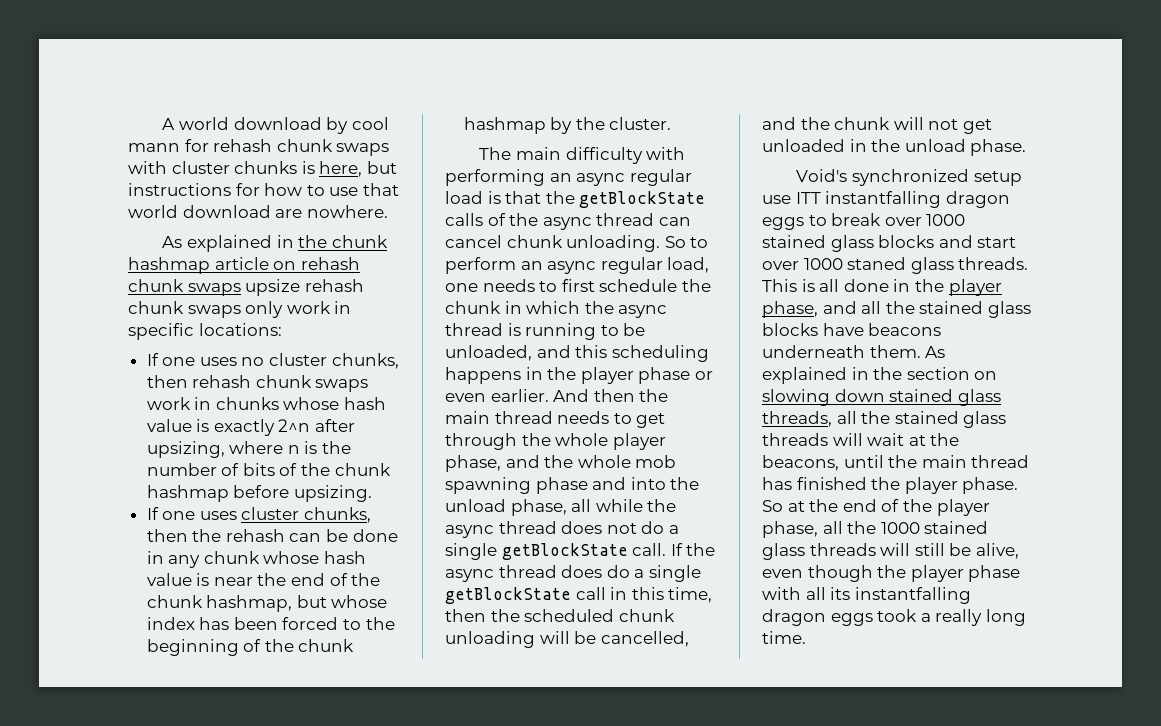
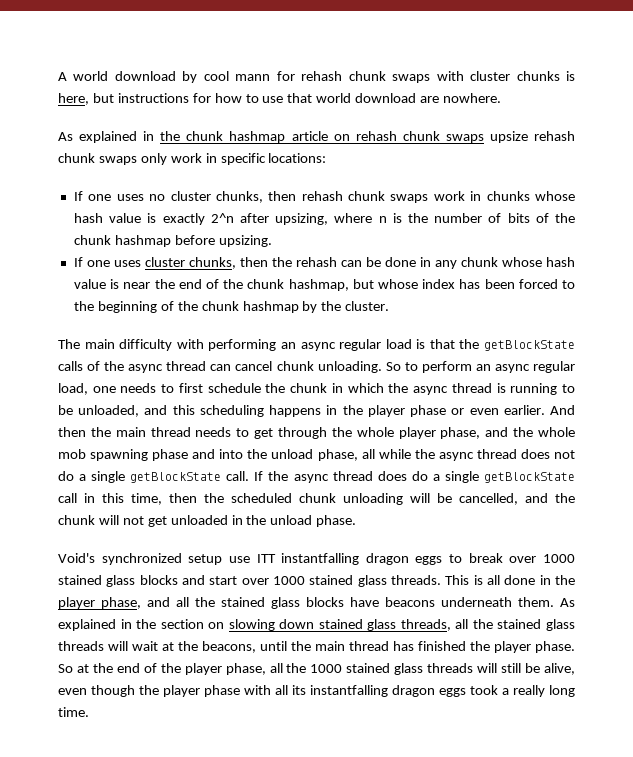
[847,257,907,270] staned -> [309,575,354,585] stained

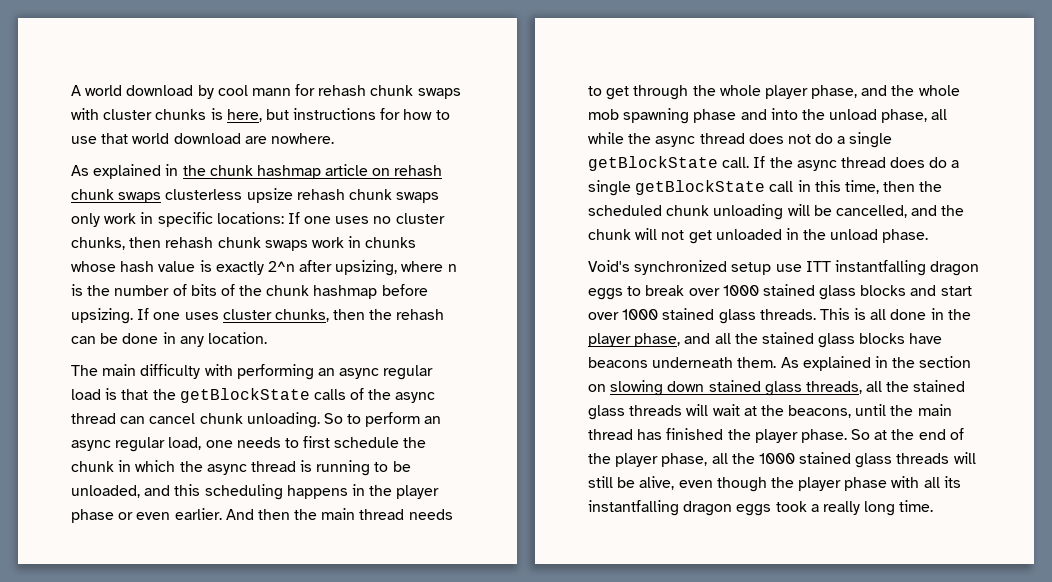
(484, 138) none -> [165,189,243,200] clusterless
(327, 158) // -> (284, 218) none
(272, 241) // -> (133, 316) none
[460,257,575,267] [73,279,575,291] [73,301,390,313] chunk whose hash value is near the end of the chunk hashmap, but whose index has been forced to the beginning of the chunk hashmap by the cluster. -> [207,332,267,344] location.

